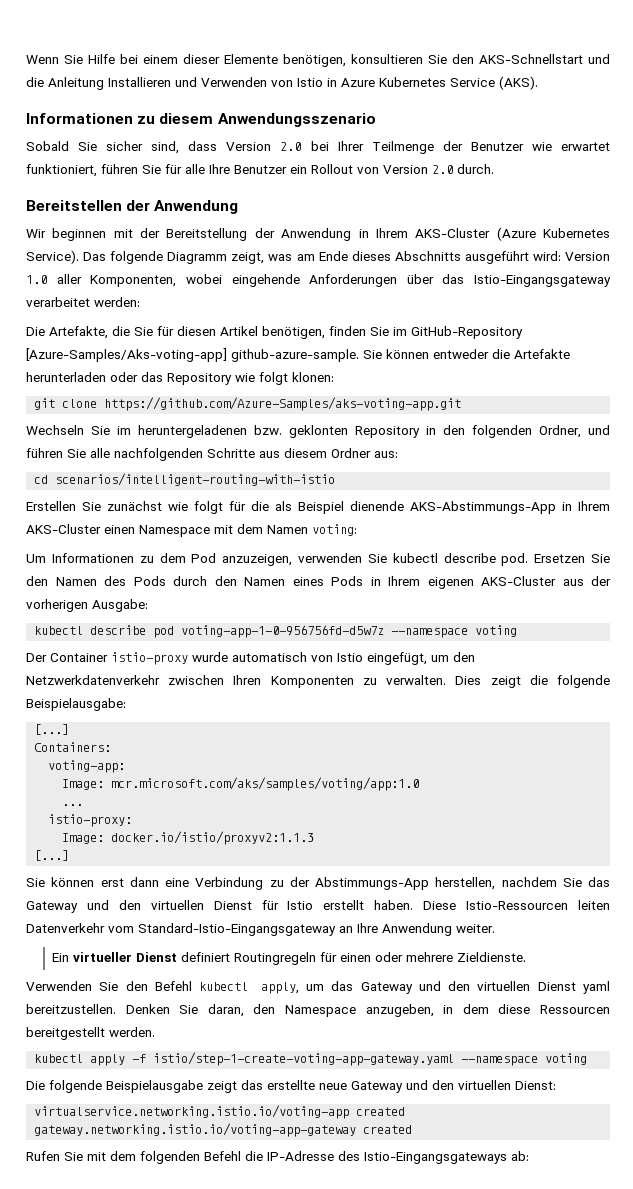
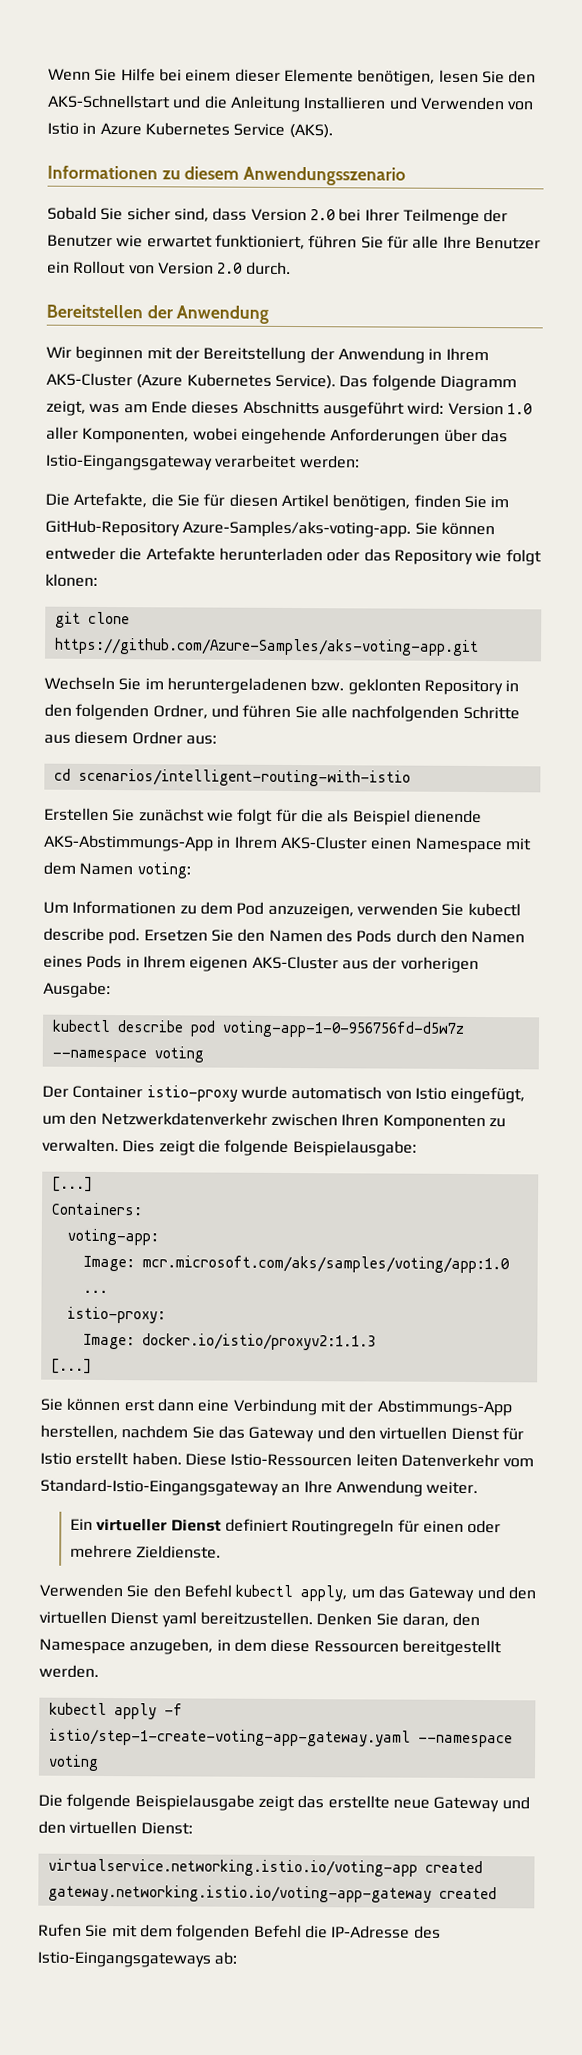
[351,54,423,64] konsultieren -> [438,69,479,83] lesen
[26,348,359,362] [Azure-Samples/Aks-voting-app] github-azure-sample. -> [182,520,412,538] Azure-Samples/aks-voting-app.
[269,880,284,887] zu -> [319,1400,346,1413] mit

